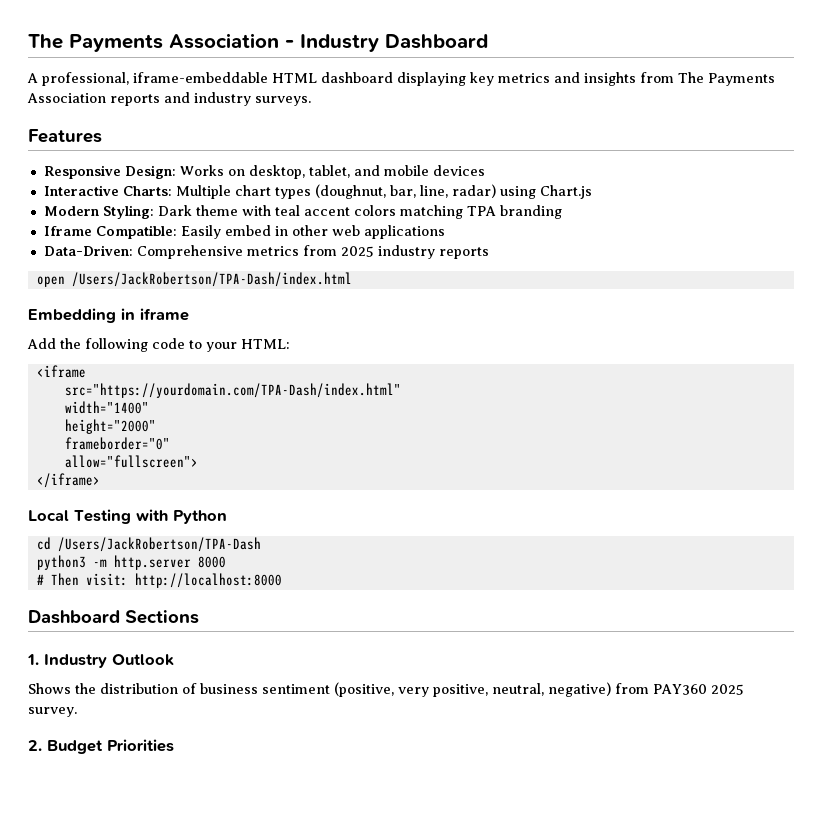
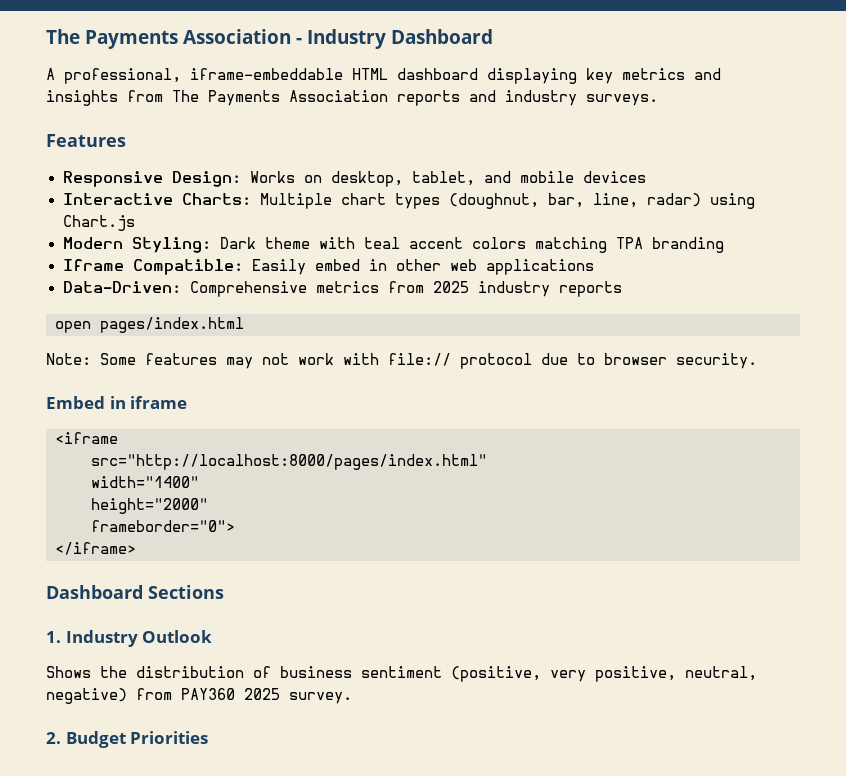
[71,272,352,287] [28,308,189,323] [27,338,290,352] /Users/JackRobertson/TPA-Dash/index.html // Embedding in iframe // Add the following code to your HTML: -> [100,317,244,333] [46,353,757,369] [46,396,188,409] pages/index.html // Note: Some features may not work with file:// protocol due to browser security. // Embed in iframe
[64,383,401,398] src="https://yourdomain.com/TPA-Dash/index.html" -> [91,454,487,470] src="http://localhost:8000/pages/index.html"
[64,437,170,450] [64,455,198,468] frameborder="0" // allow="fullscreen"> -> [91,520,235,532] frameborder="0">
[28,509,227,524] [36,537,261,552] [36,555,226,570] [36,573,282,588] // Local Testing with Python // cd /Users/JackRobertson/TPA-Dash // python3 -m http.server 8000 // # Then visit: http://localhost:8000 -> (136, 548) none

